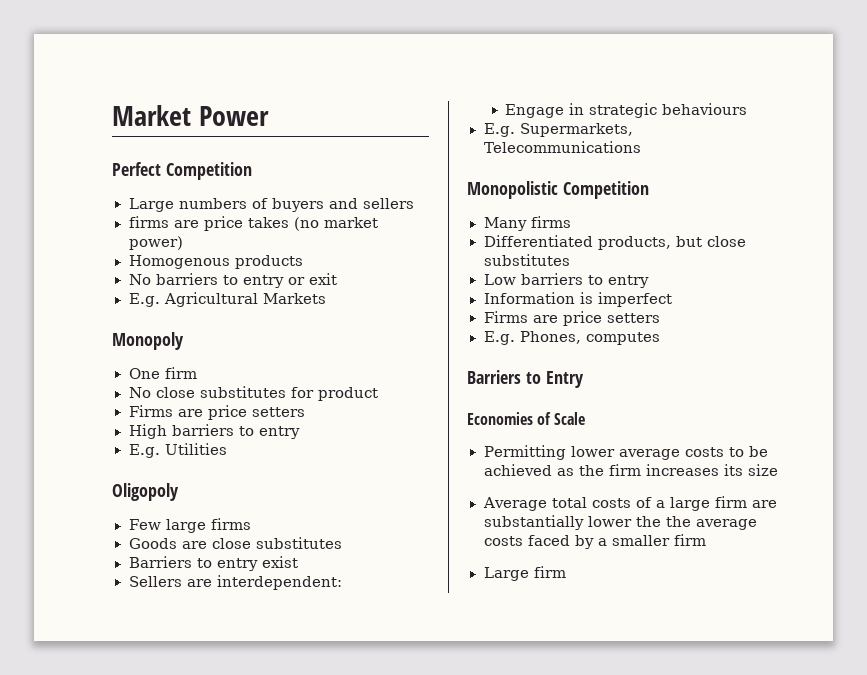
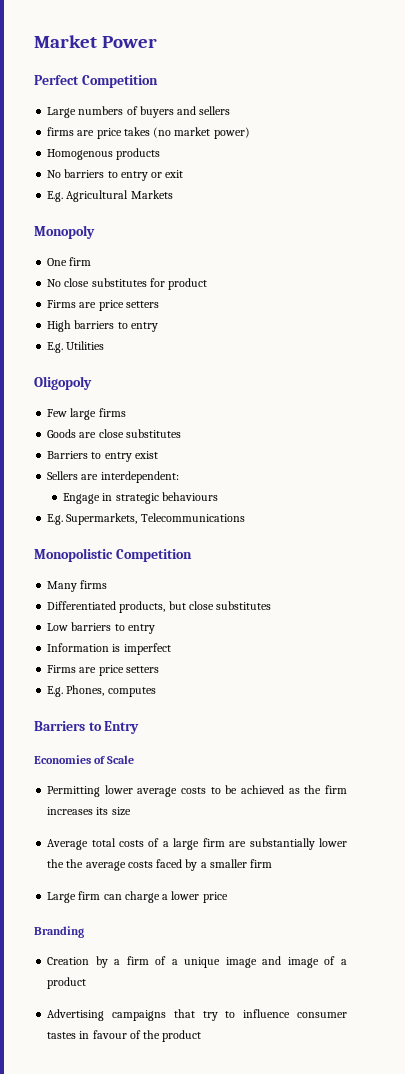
(566, 572) none -> [103,891,228,903] [34,926,84,938] [47,956,347,968] [47,977,87,989] [47,1009,348,1021] [47,1030,202,1042] can charge a lower price // Branding // Creation by a firm of a unique image and image of a product // Advertising campaigns that try to influence consumer tastes in favour of the product

